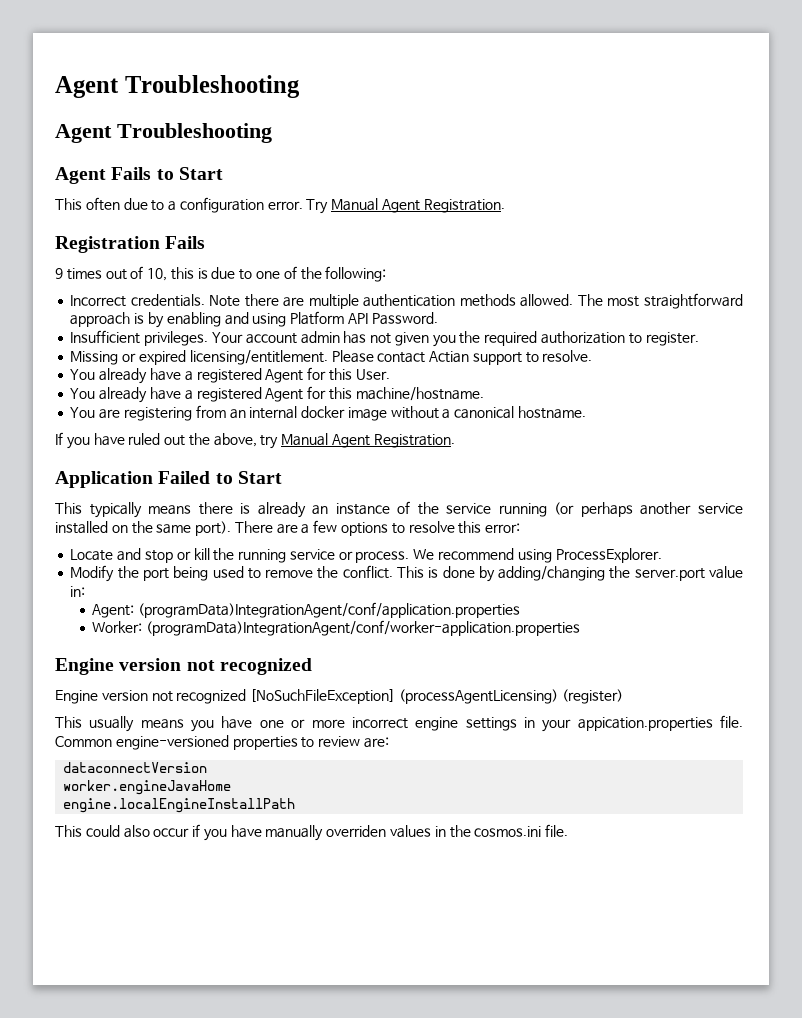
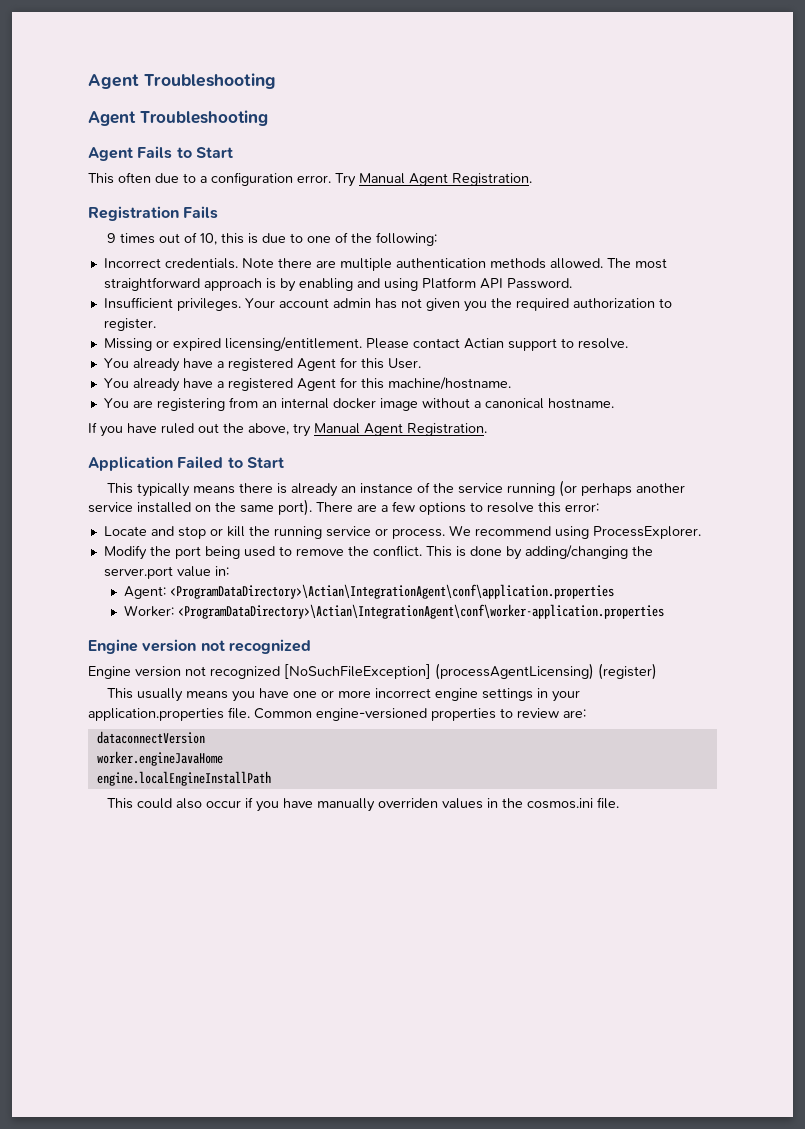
[138,602,521,618] (programData)IntegrationAgent/conf/application.properties -> [170,584,615,599] <ProgramDataDirectory>\Actian\IntegrationAgent\conf\application.properties
[146,620,581,636] (programData)IntegrationAgent/conf/worker-application.properties -> [178,604,665,619] <ProgramDataDirectory>\Actian\IntegrationAgent\conf\worker-application.properties
[577,717,713,731] appication.properties -> [88,708,224,721] application.properties

